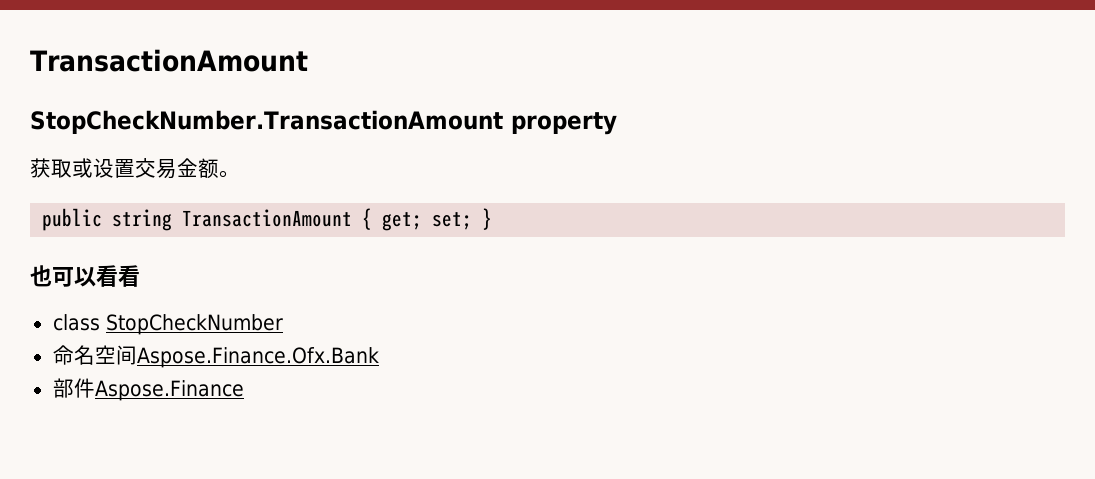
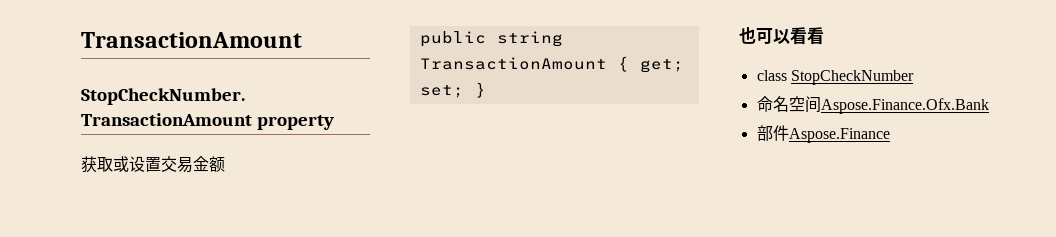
[219,170,240,178] 。 -> (225, 164) none

